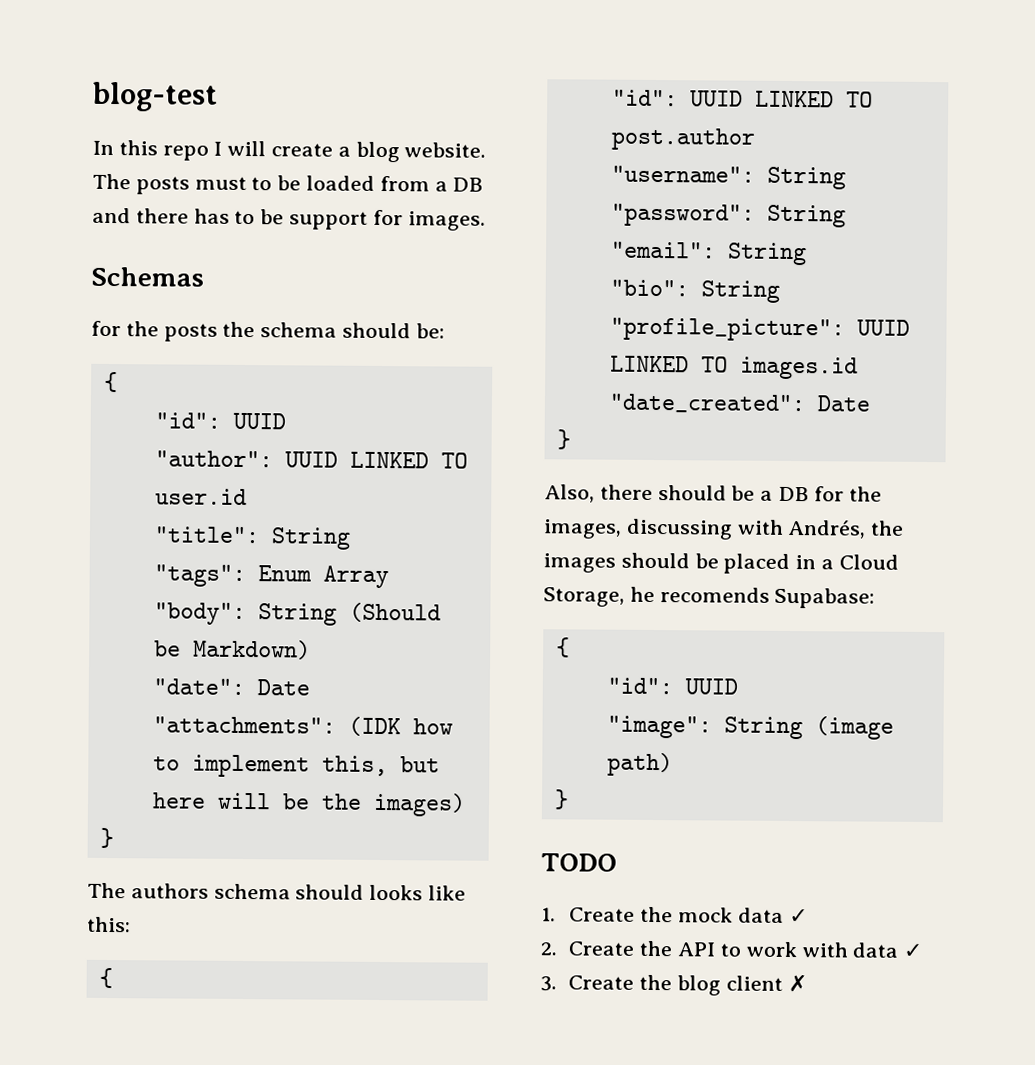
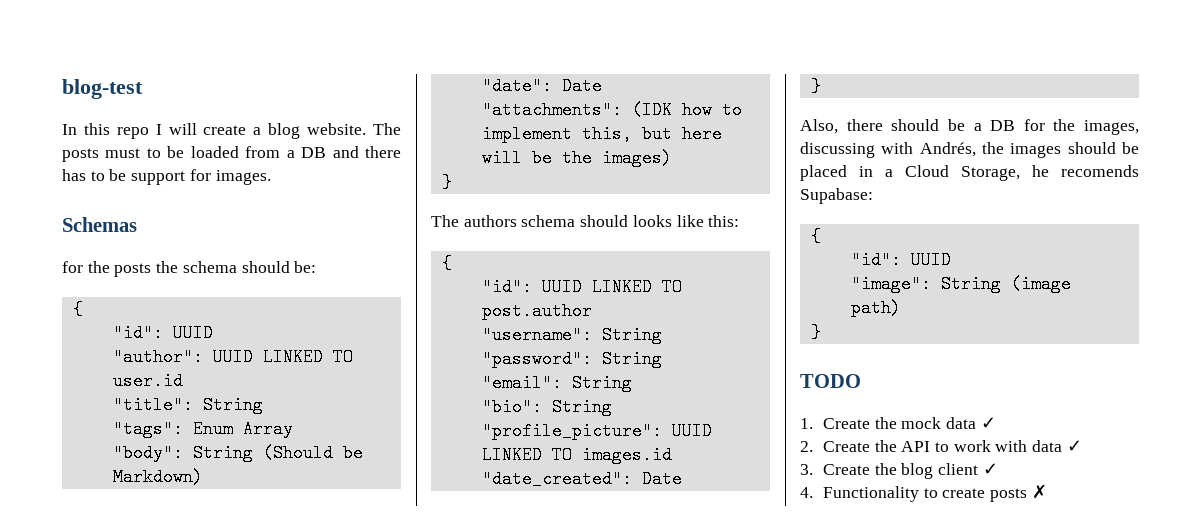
(783, 983) none -> [982,463,998,475] [800,486,1028,502] ✓ // 4. Functionality to create posts

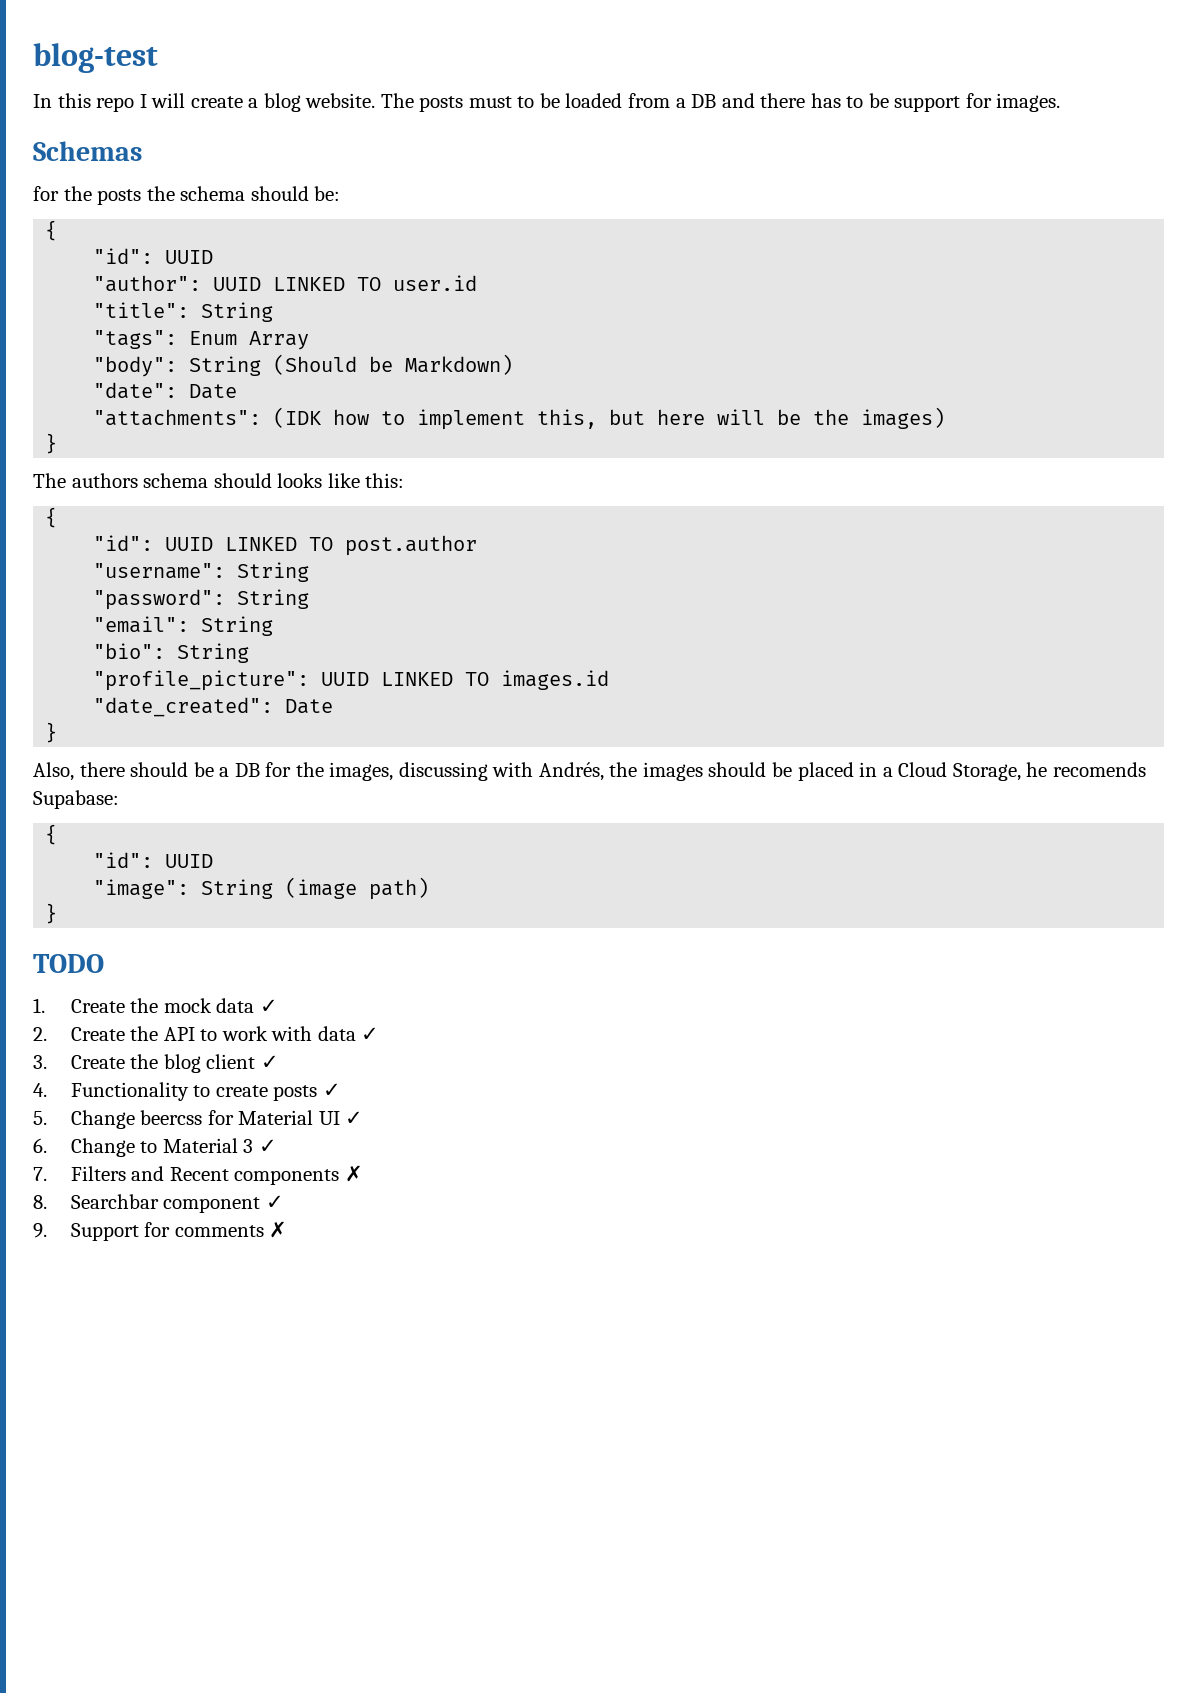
(1028, 495) none -> [322,1083,341,1097] [33,1110,364,1129] [33,1138,277,1157] [33,1165,363,1185] [33,1194,284,1213] [33,1222,264,1241] ✓ // 5. Change beercss for Material UI ✓ // 6. Change to Material 3 ✓ // 7. Filters and Recent components ✗ // 8. Searchbar component ✓ // 9. Support for comments

